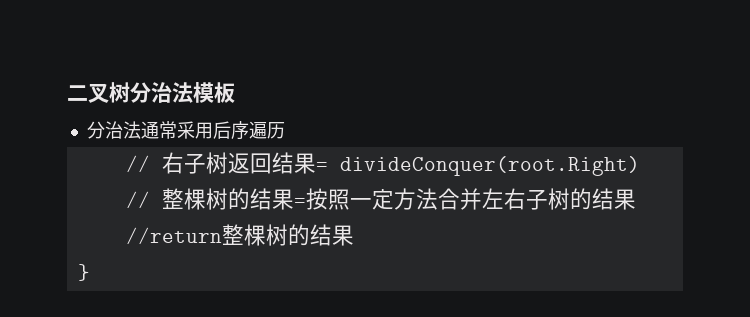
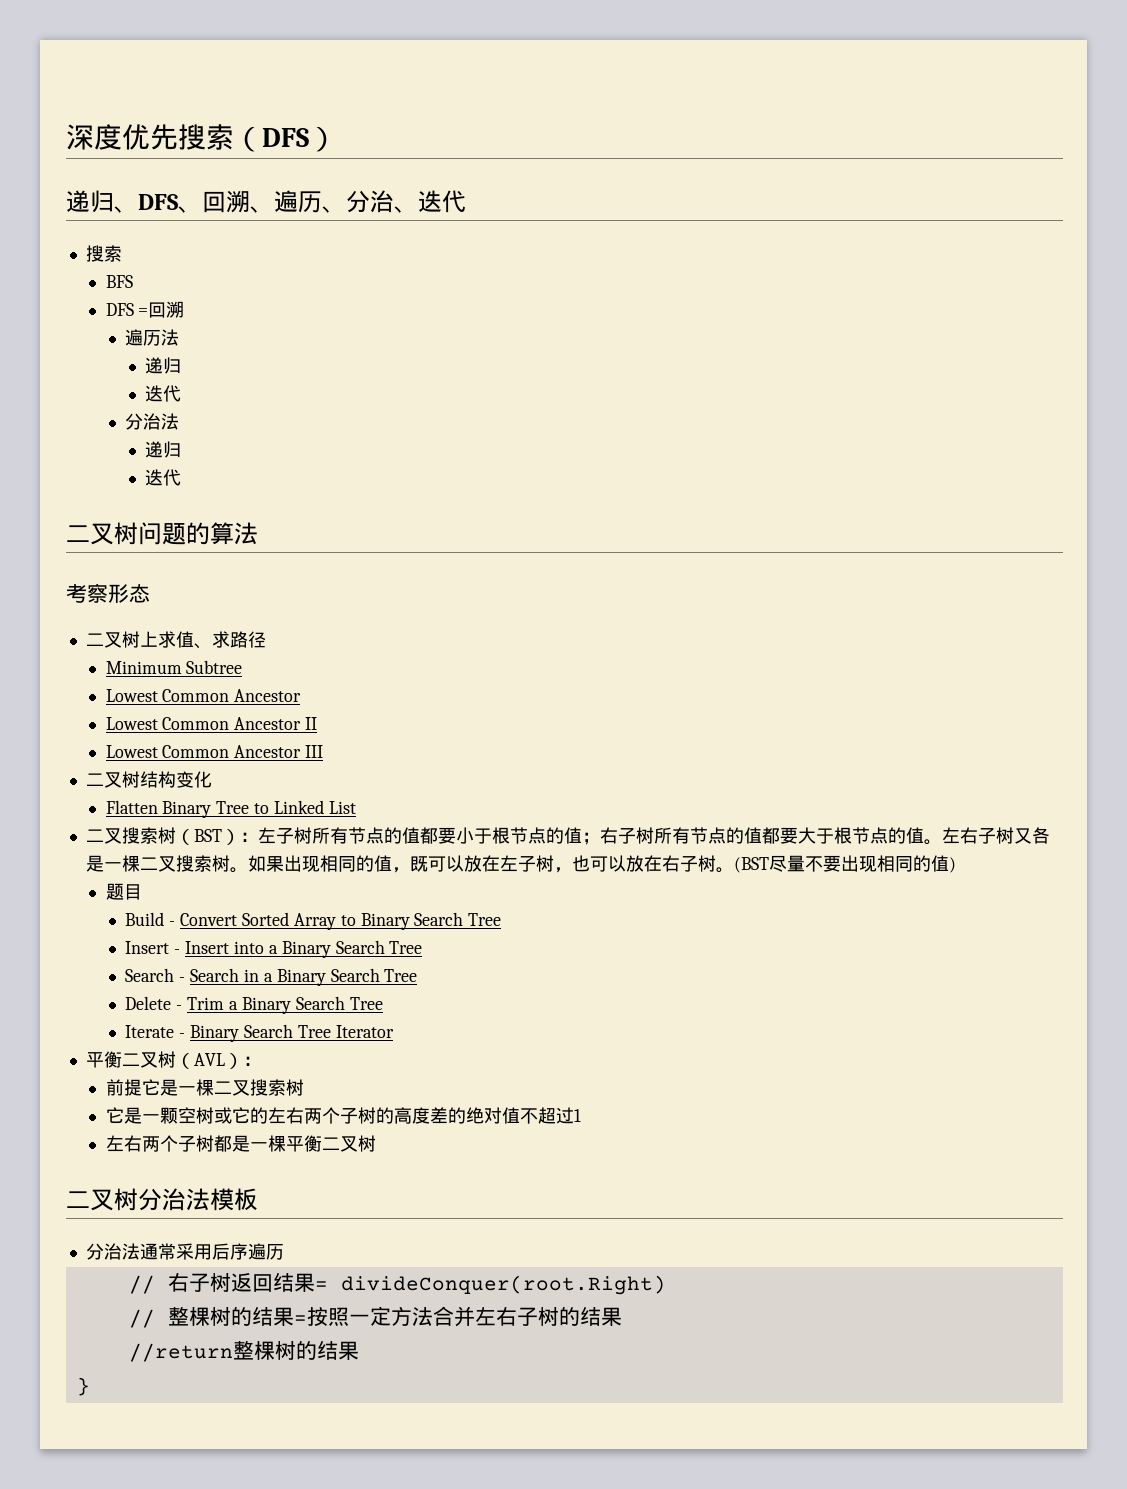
(67, 93) none -> [66,124,337,152] [66,190,466,213] [85,245,122,262] [105,275,133,288] [105,301,185,318] [125,329,180,346] [145,357,182,374] [145,385,182,402] [125,413,180,430] [145,441,182,458] [145,469,182,486] [66,522,258,545] [66,583,150,603] [85,631,266,649] [105,660,243,674] [105,689,302,702] [105,717,318,730] [105,745,324,758] [85,771,212,788] [105,800,356,818] [85,827,1050,845] [85,855,956,873] [105,883,142,900] [125,912,502,930] [125,940,423,958] [125,968,418,986] [125,996,383,1014] [125,1024,394,1042] [85,1051,261,1069] [105,1079,304,1096] [105,1107,581,1124] [105,1135,376,1152] 深度优先搜索（DFS） // 递归、DFS、回溯、遍历、分治、迭代 // 搜索 // BFS // DFS =回溯 // 遍历法 // 递归 // 迭代 // 分治法 // 递归 // 迭代 // 二叉树问题的算法 // 考察形态 // 二叉树上求值、求路径 // Minimum Subtree // Lowest Common Ancestor // Lowest Common Ancestor II // Lowest Common Ancestor III // 二叉树结构变化 // Flatten Binary Tree to Linked List // 二叉搜索树（BST）：左子树所有节点的值都要小于根节点的值；右子树所有节点的值都要大于根节点的值。左右子树又各是一棵二叉搜索树。如果出现相同的值，既可以放在左子树，也可以放在右子树。(BST尽量不要出现相同的值) // 题目 // Build - Convert Sorted Array to Binary Search Tree // Insert - Insert into a Binary Search Tree // Search - Search in a Binary Search Tree // Delete - Trim a Binary Search Tree // Iterate - Binary Search Tree Iterator // 平衡二叉树（AVL）： // 前提它是一棵二叉搜索树 // 它是一颗空树或它的左右两个子树的高度差的绝对值不超过1 // 左右两个子树都是一棵平衡二叉树 //

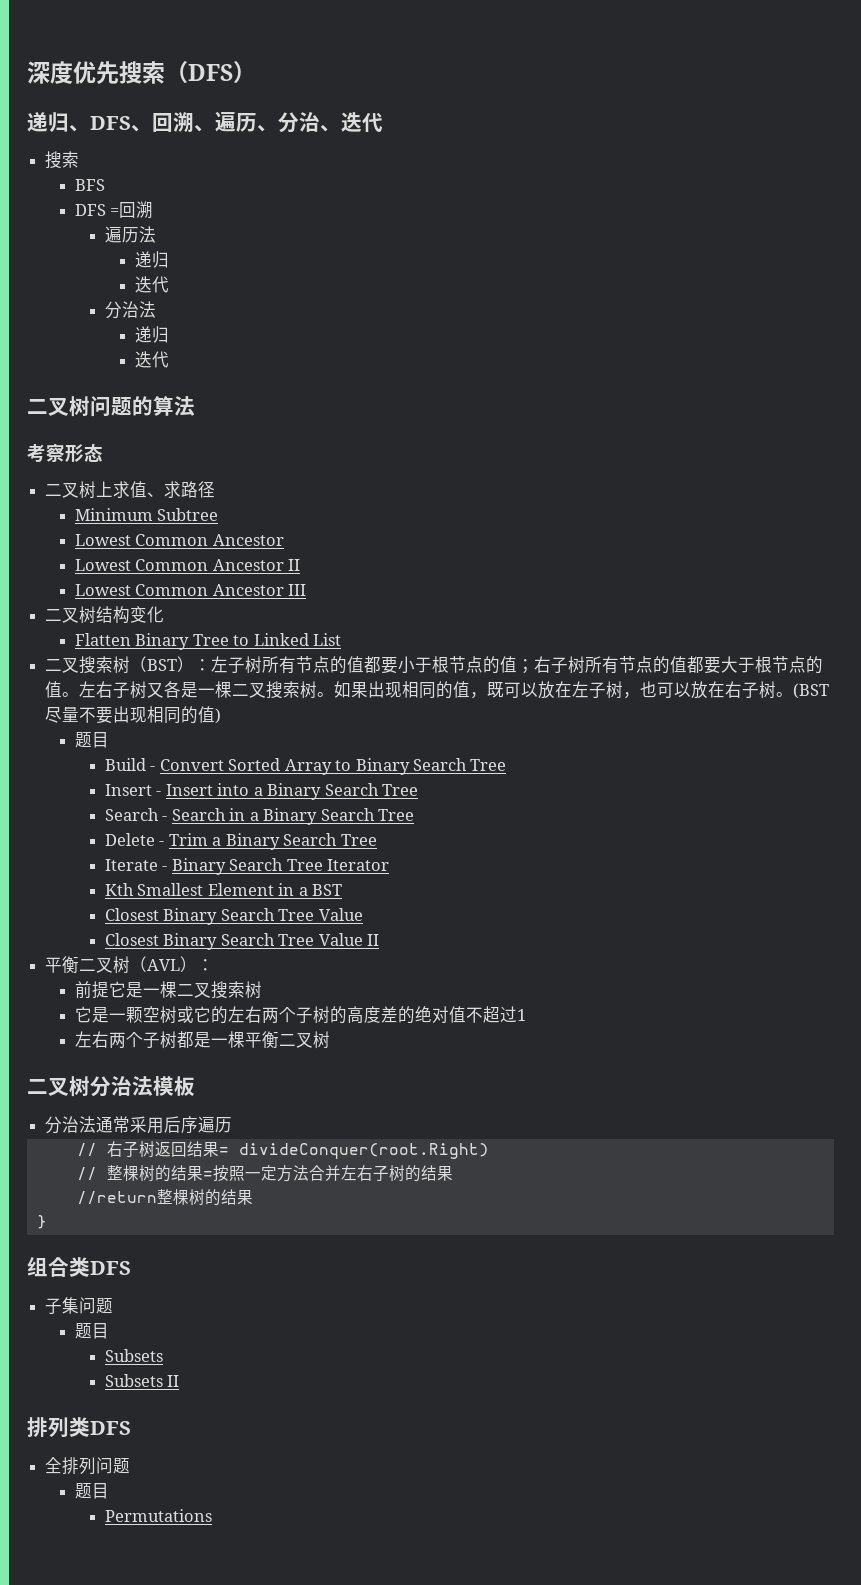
(394, 1031) none -> [104,883,343,896] [104,908,363,925] [104,933,380,950] // Kth Smallest Element in a BST // Closest Binary Search Tree Value // Closest Binary Search Tree Value II
(90, 1386) none -> [27,1257,131,1277] [45,1297,114,1315] [74,1323,109,1339] [104,1349,163,1362] [104,1374,180,1387] [27,1417,131,1438] [45,1457,131,1475] [74,1483,109,1499] [104,1509,212,1522] // 组合类DFS // 子集问题 // 题目 // Subsets // Subsets II // 排列类DFS // 全排列问题 // 题目 // Permutations

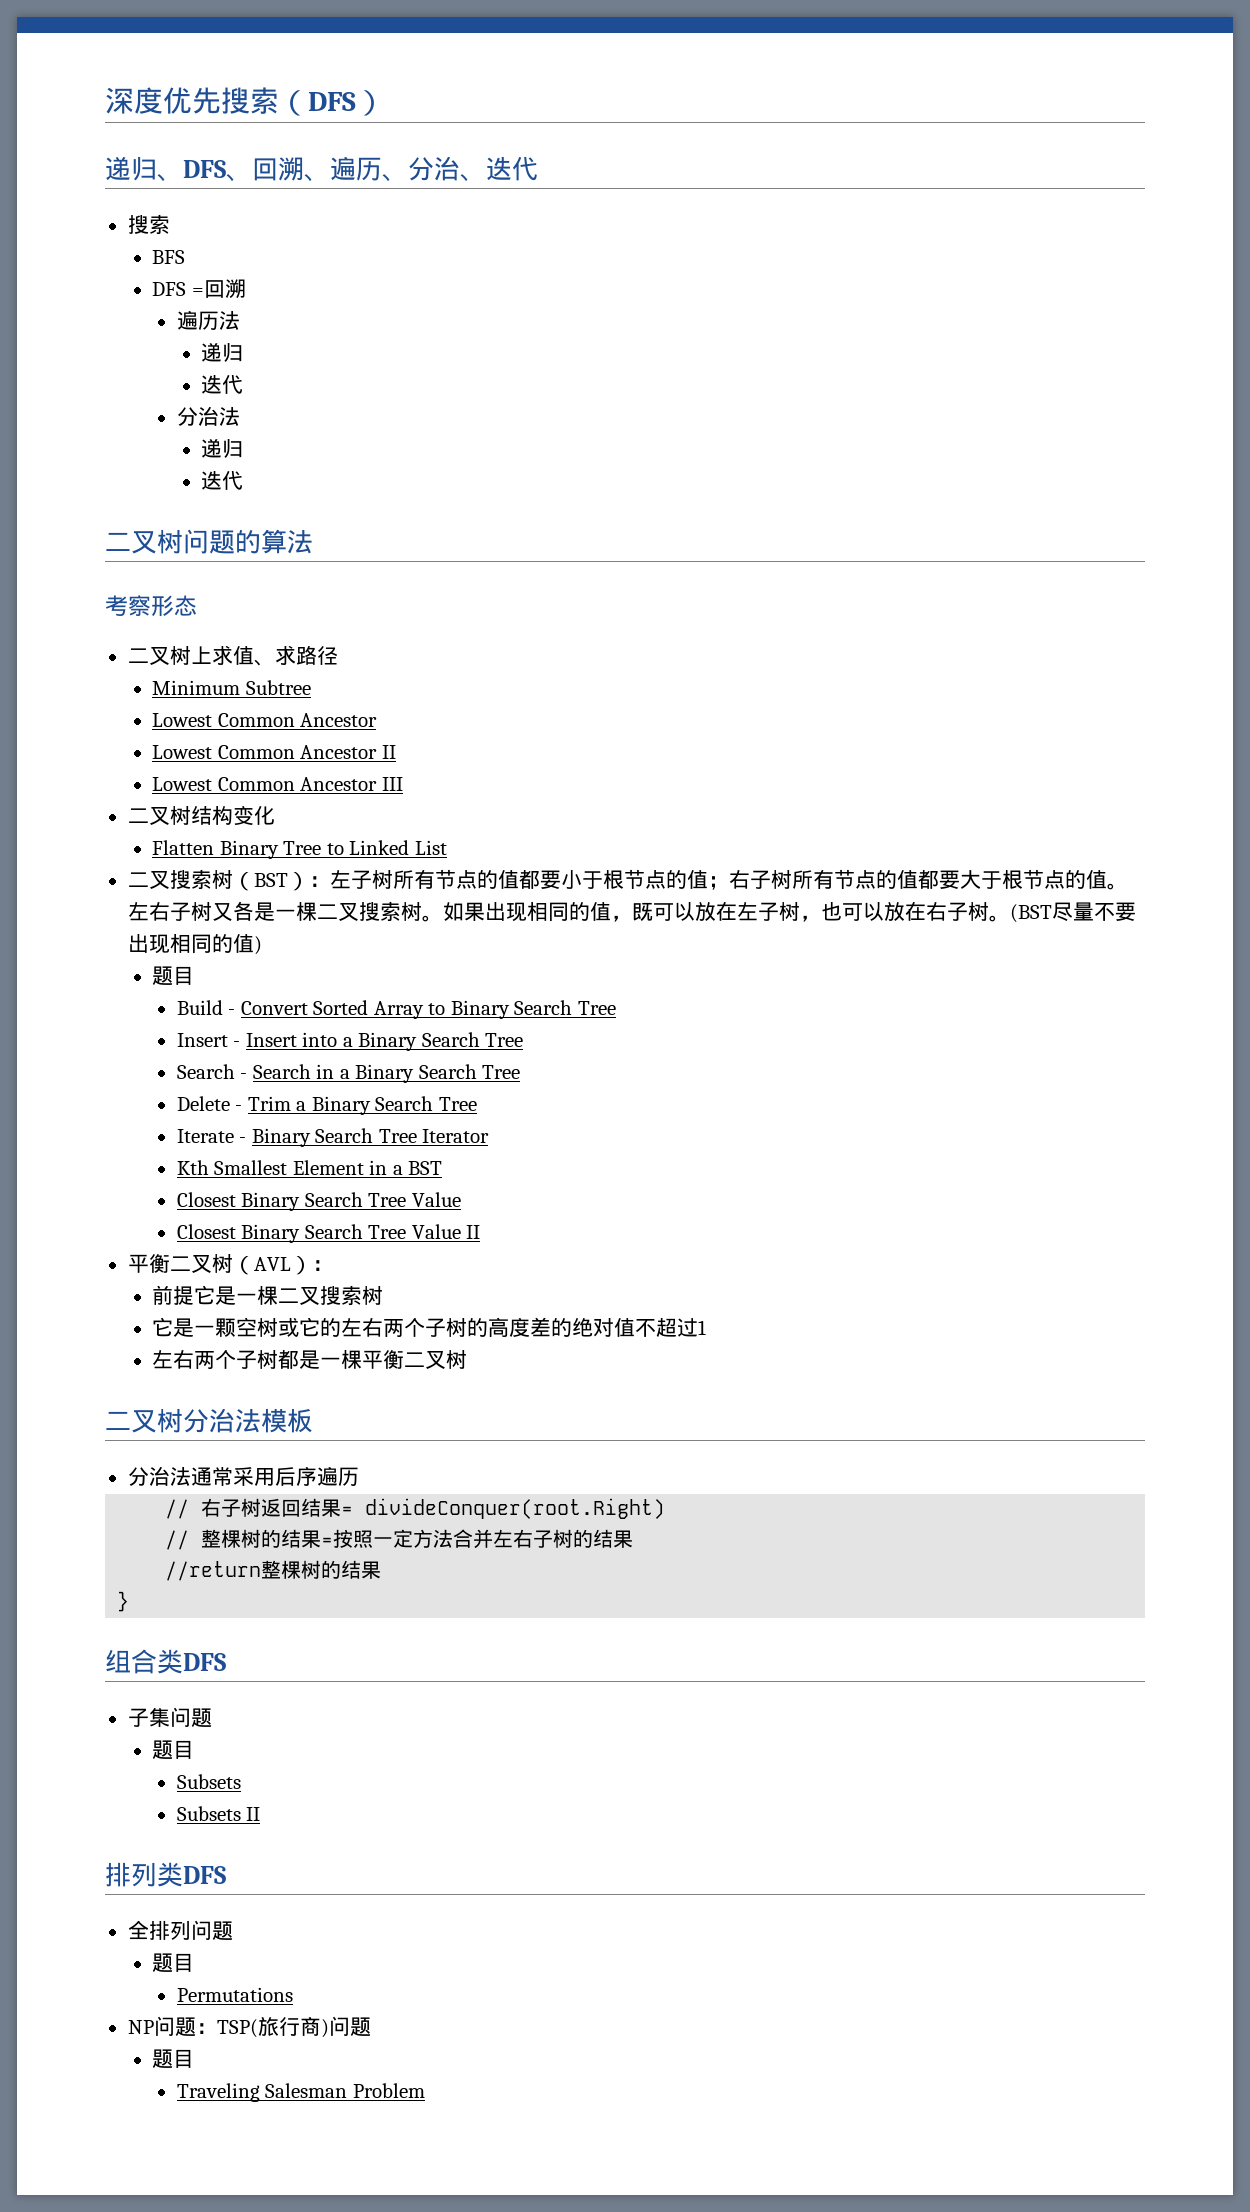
(212, 1515) none -> [127,2016,371,2038] [152,2049,195,2069] [176,2083,425,2102] // NP问题：TSP(旅行商)问题 // 题目 // Traveling Salesman Problem

